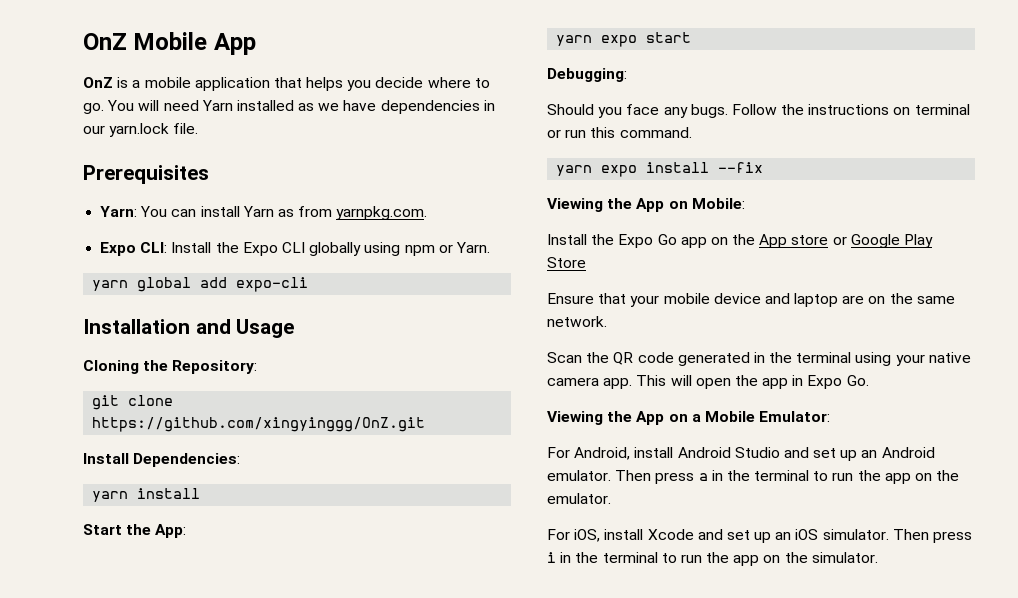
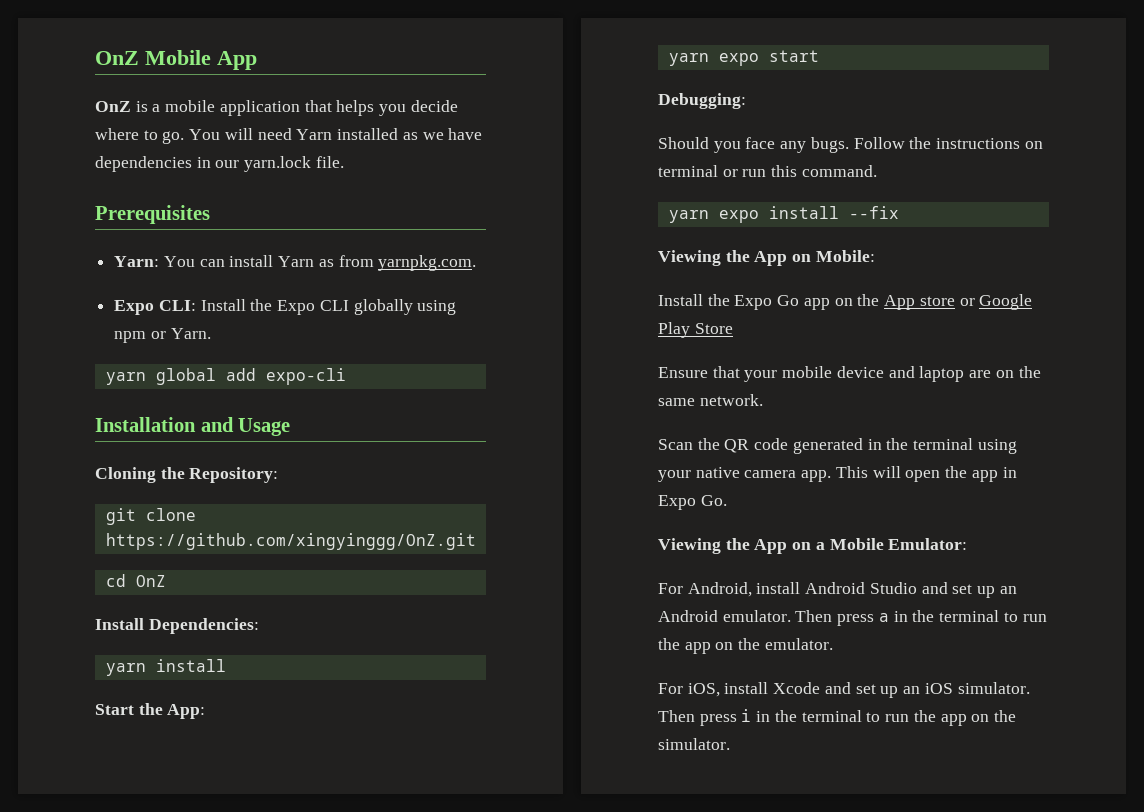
(426, 424) none -> [105,574,166,587] // cd OnZ

